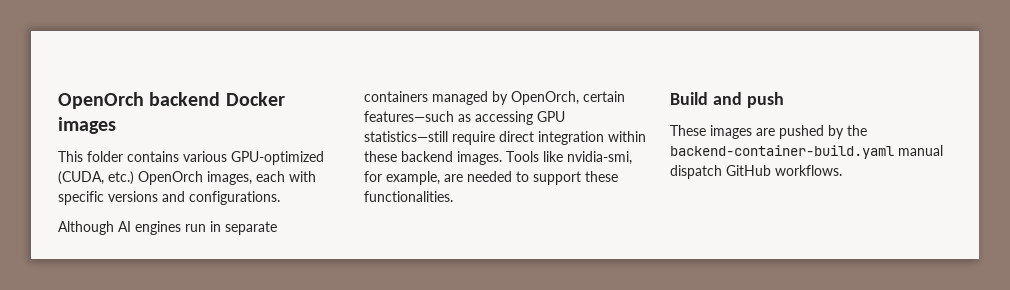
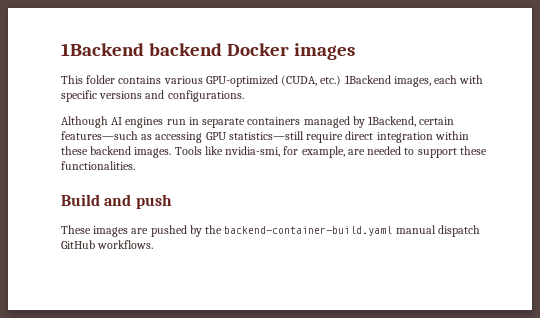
[58,92,144,109] OpenOrch -> [61,43,144,56] 1Backend
[138,171,203,185] OpenOrch -> [344,75,391,84] 1Backend
[511,91,579,105] OpenOrch, -> [368,116,417,127] 1Backend,

